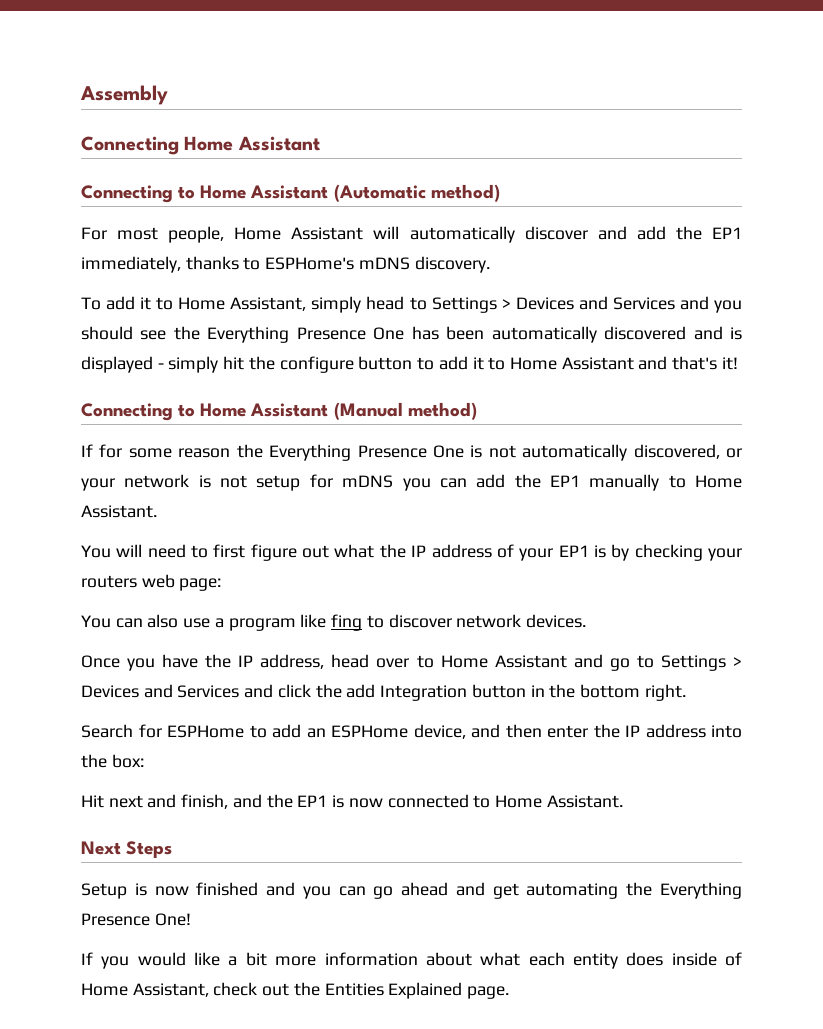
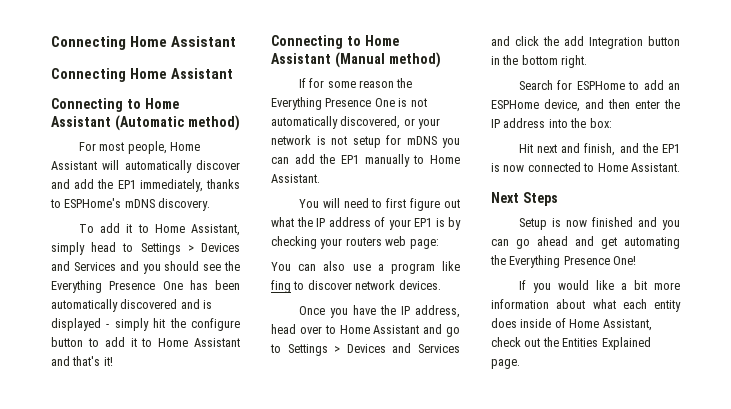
[80,85,168,105] Assembly -> [51,36,237,50] Connecting Home Assistant

